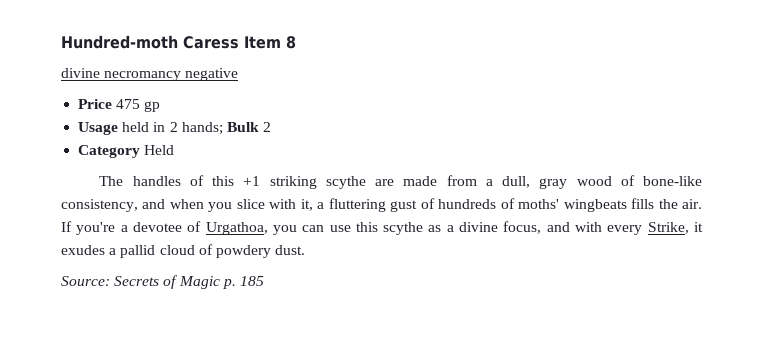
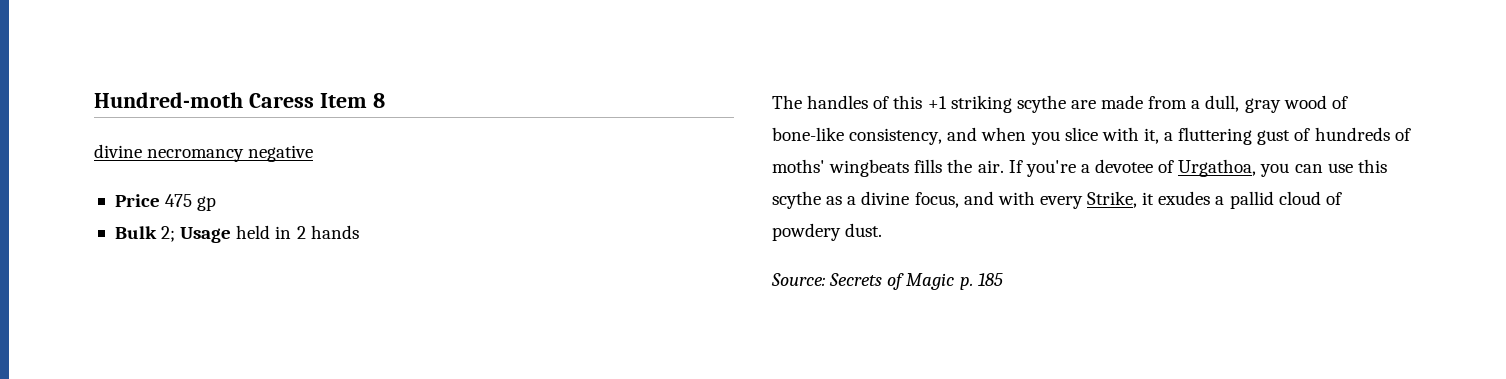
(161, 106) none -> [114,226,176,242] Bulk 2;
[181,122,272,135] [78,145,175,158] hands; Bulk 2 // Category Held -> [310,225,359,239] hands

